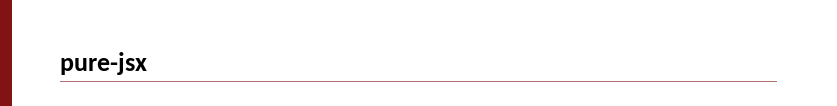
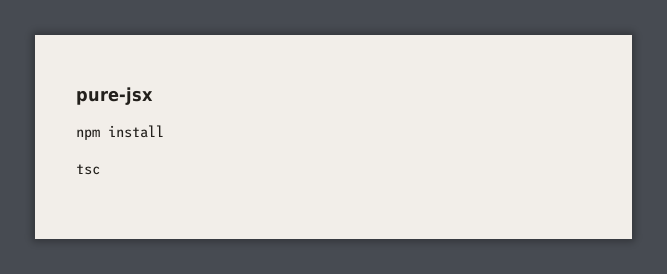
(147, 63) none -> [76,125,164,140] [76,164,100,175] // npm install // tsc

